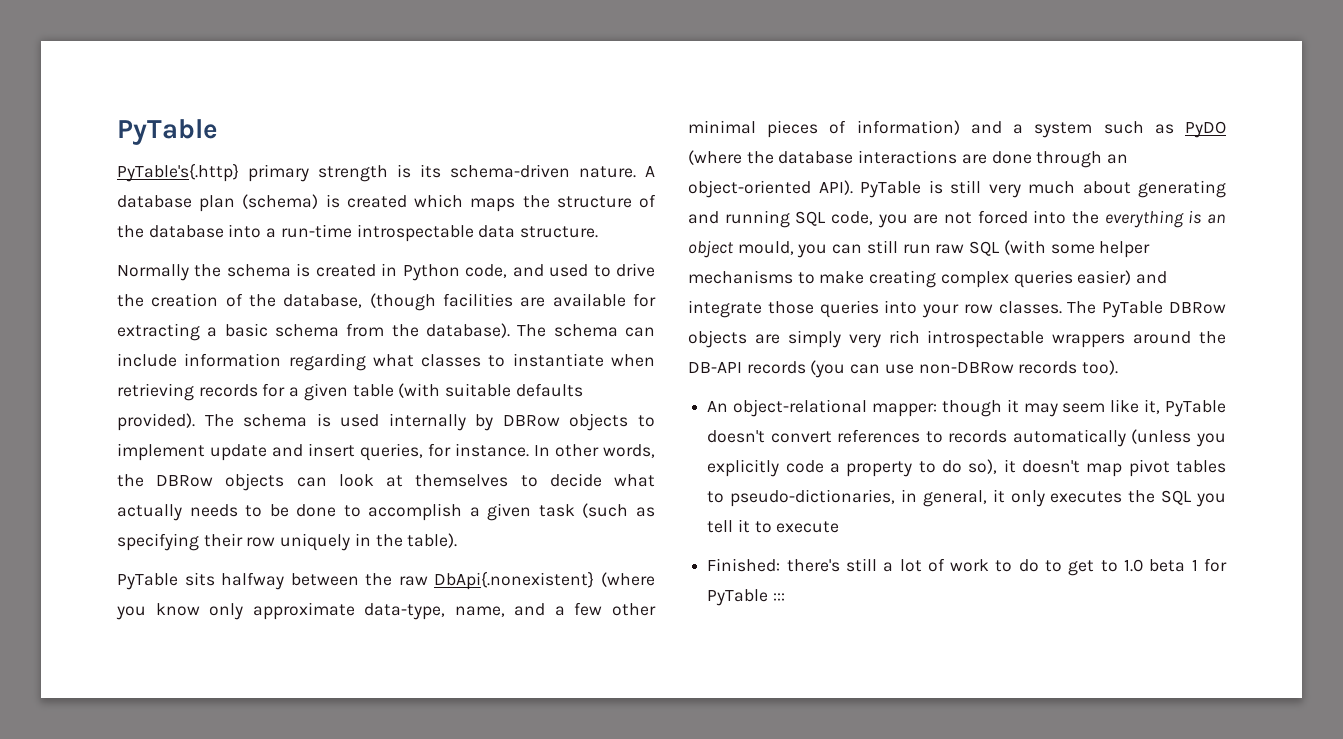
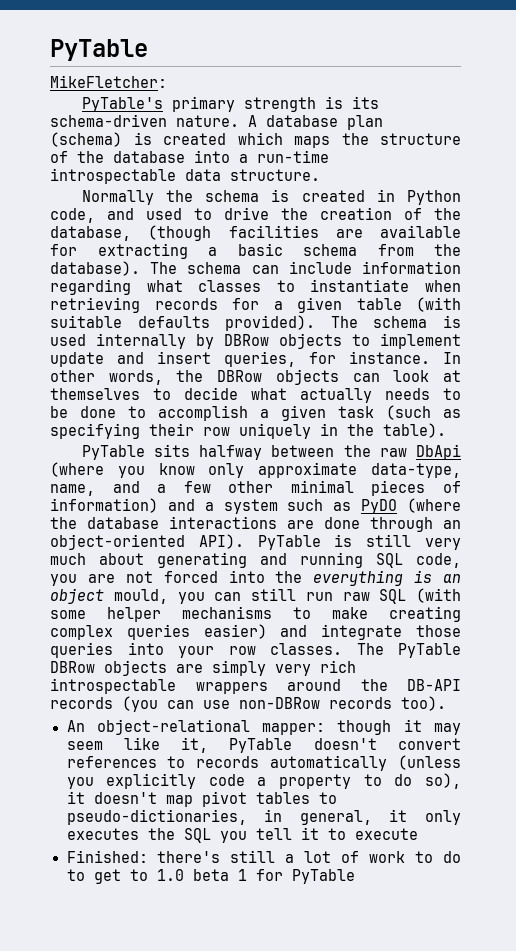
[117,163,239,182] PyTable's{.http} -> [50,75,167,88] [81,97,163,112] MikeFletcher: // PyTable's
[434,571,595,590] DbApi{.nonexistent} -> [415,444,461,460] DbApi
[772,593,785,601] ::: -> (355, 876) none

